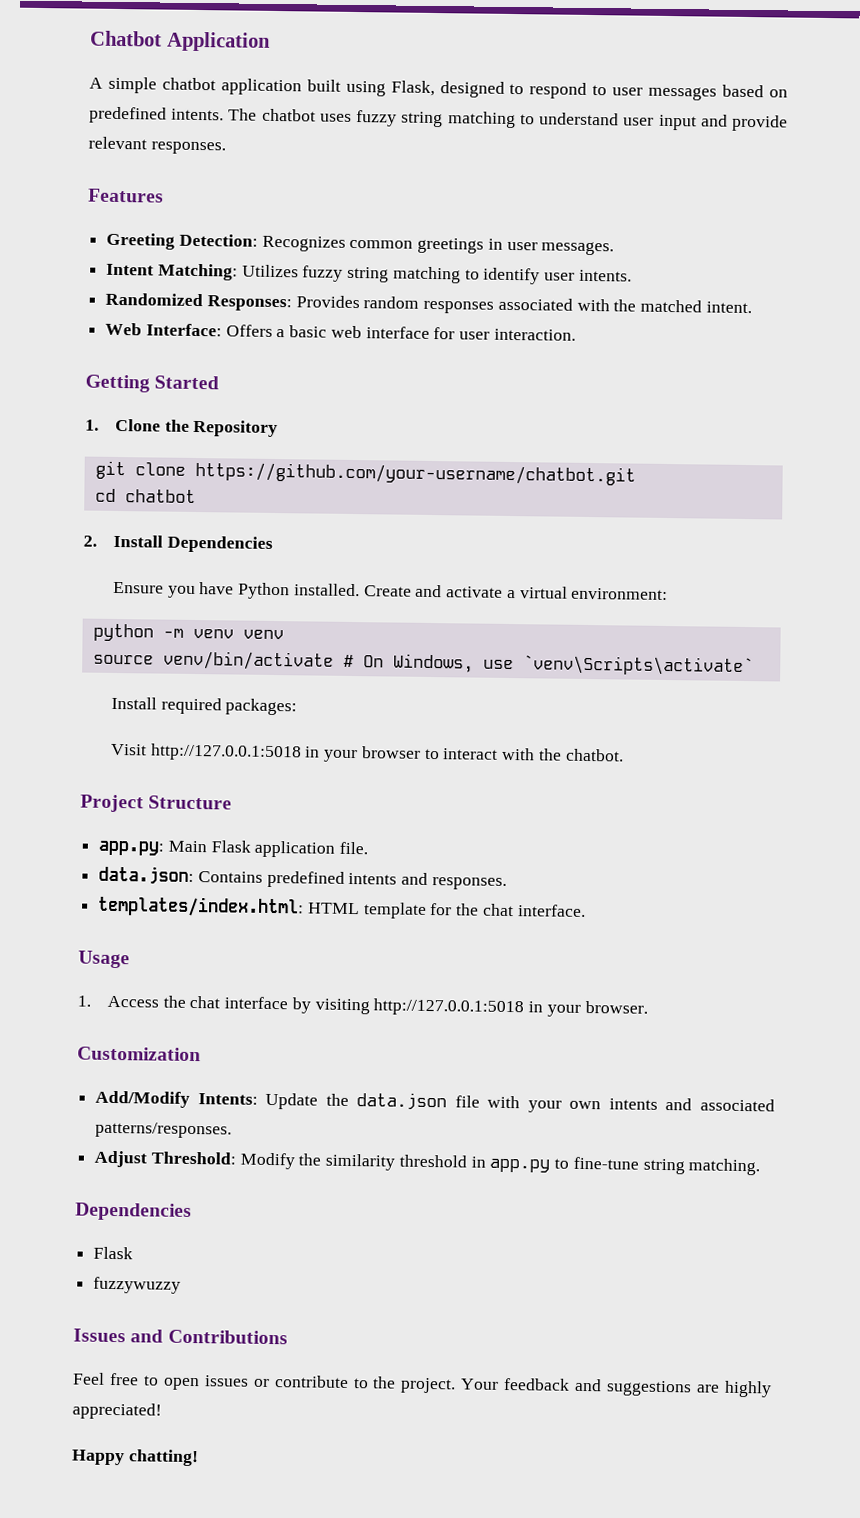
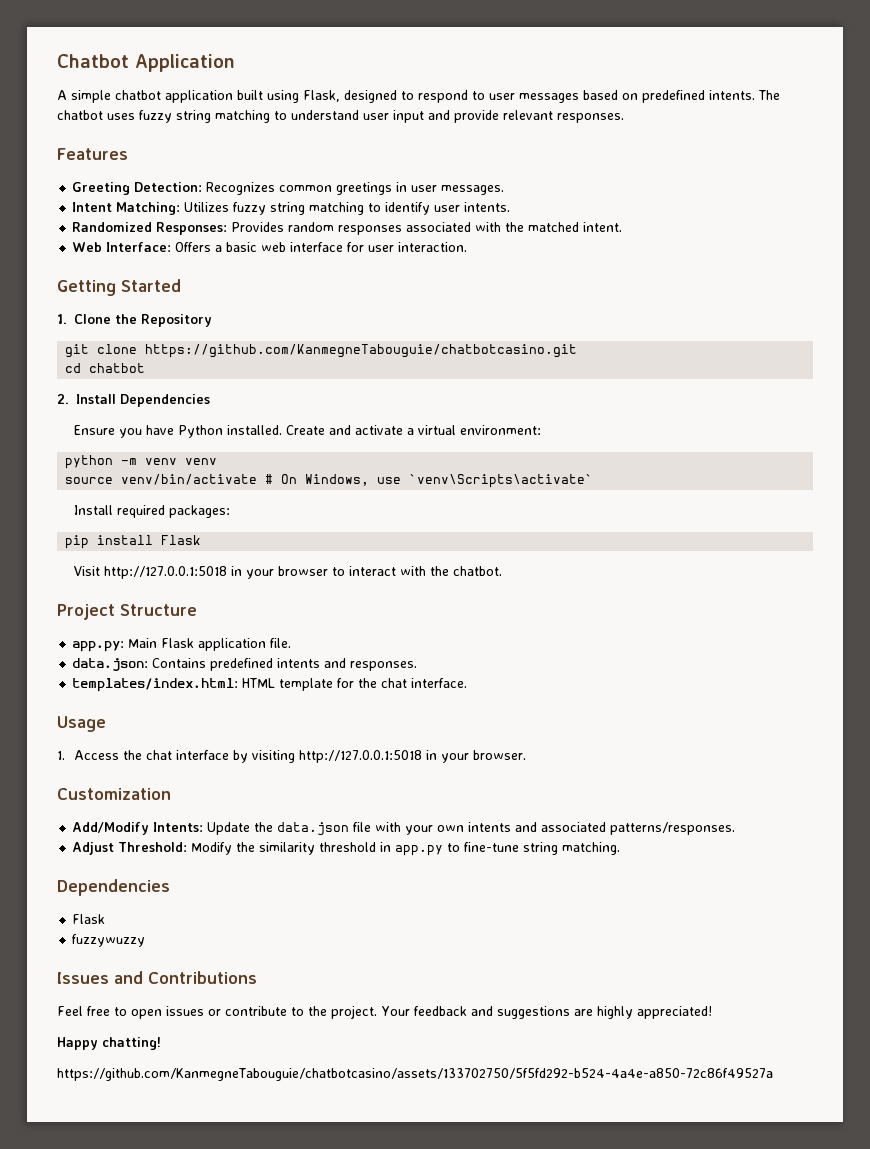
[194,461,636,486] https://github.com/your-username/chatbot.git -> [145,344,578,358] https://github.com/KanmegneTabouguie/chatbotcasino.git
(298, 707) none -> [65,535,202,549] // pip install Flask
(199, 1458) none -> [57,1068,773,1081] // https://github.com/KanmegneTabouguie/chatbotcasino/assets/133702750/5f5fd292-b524-4a4e-a850-72c86f49527a

